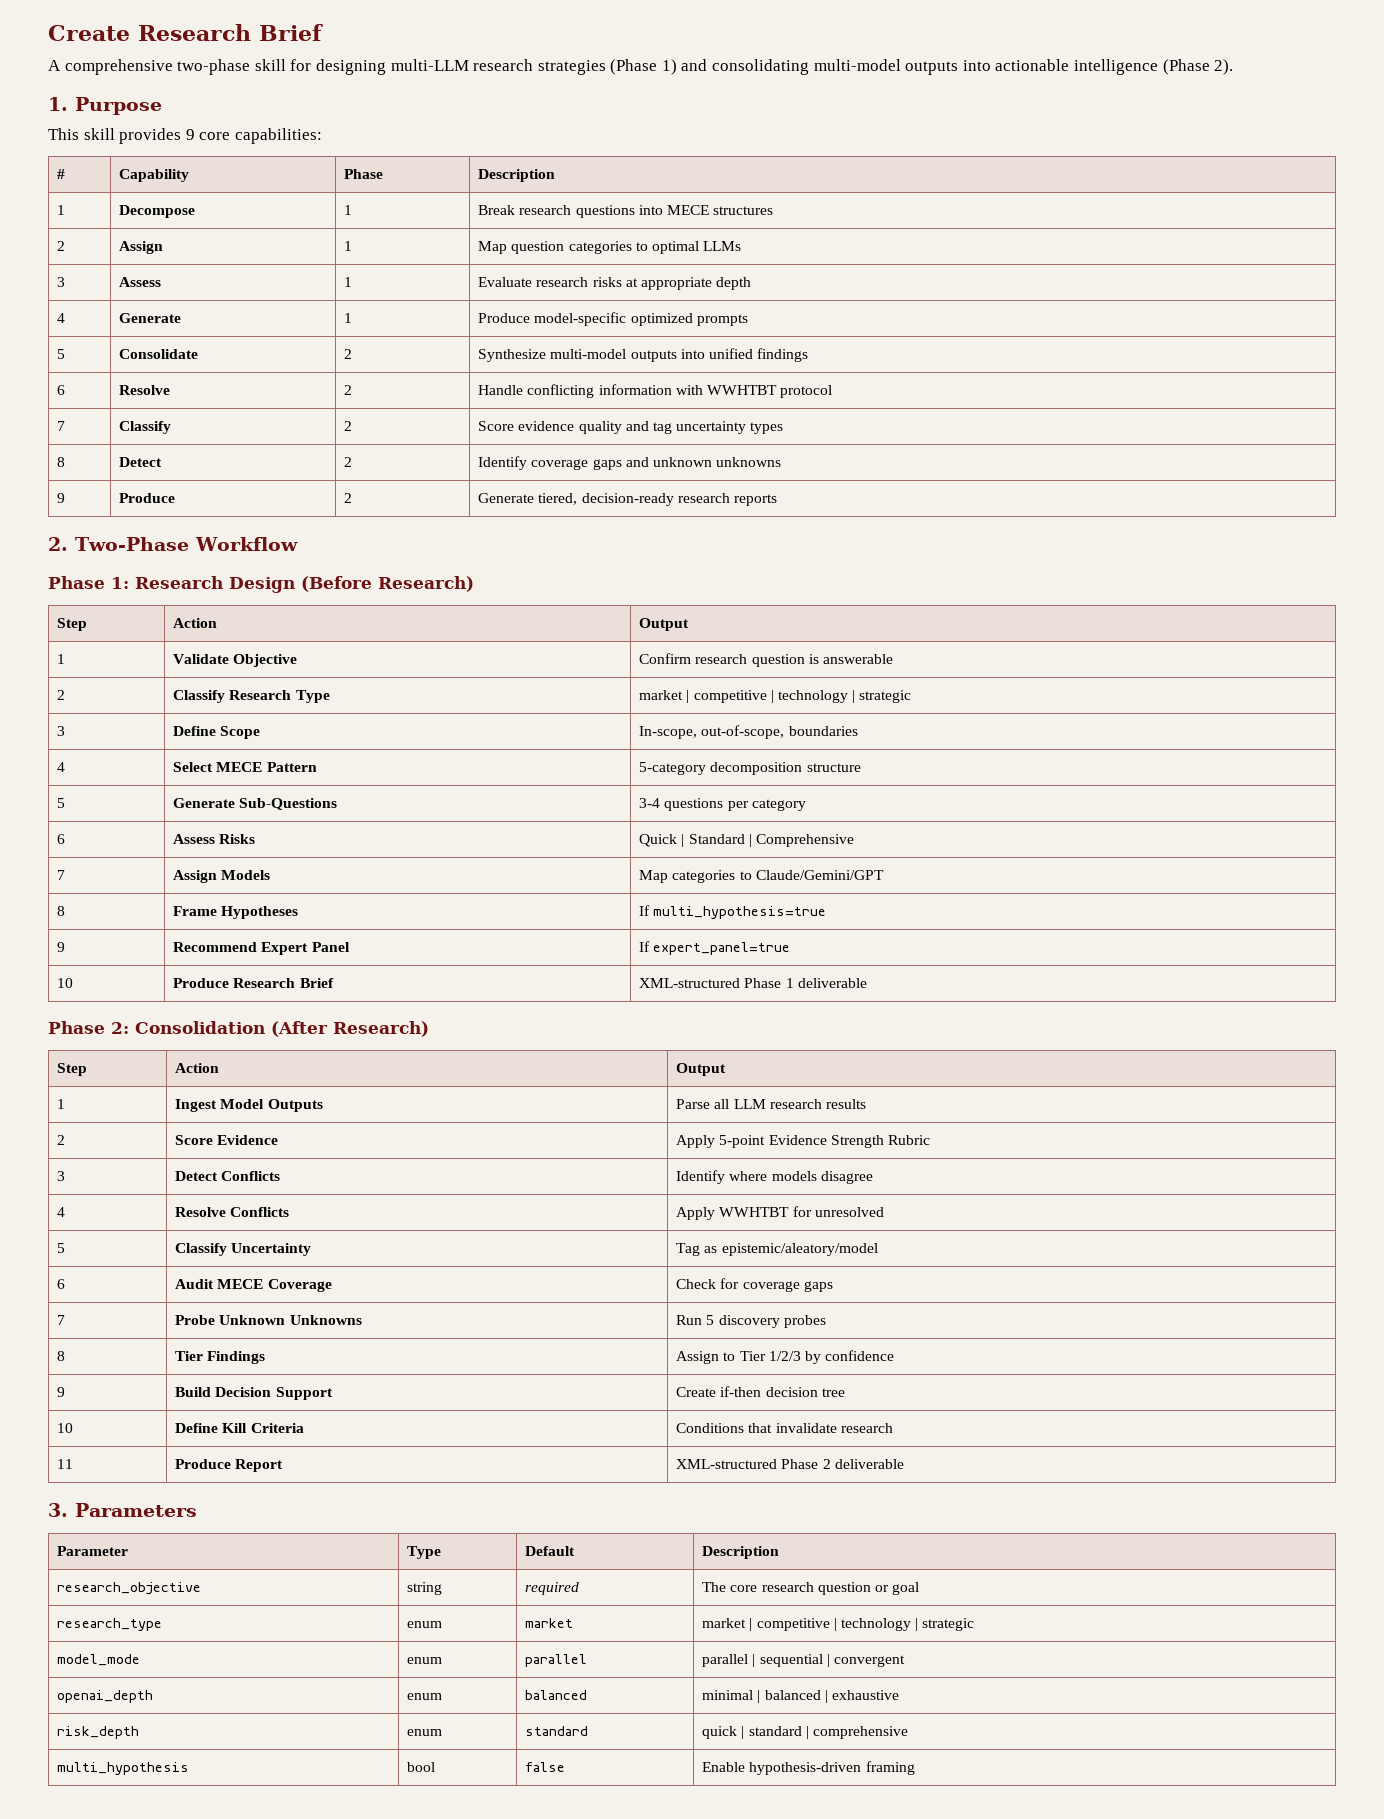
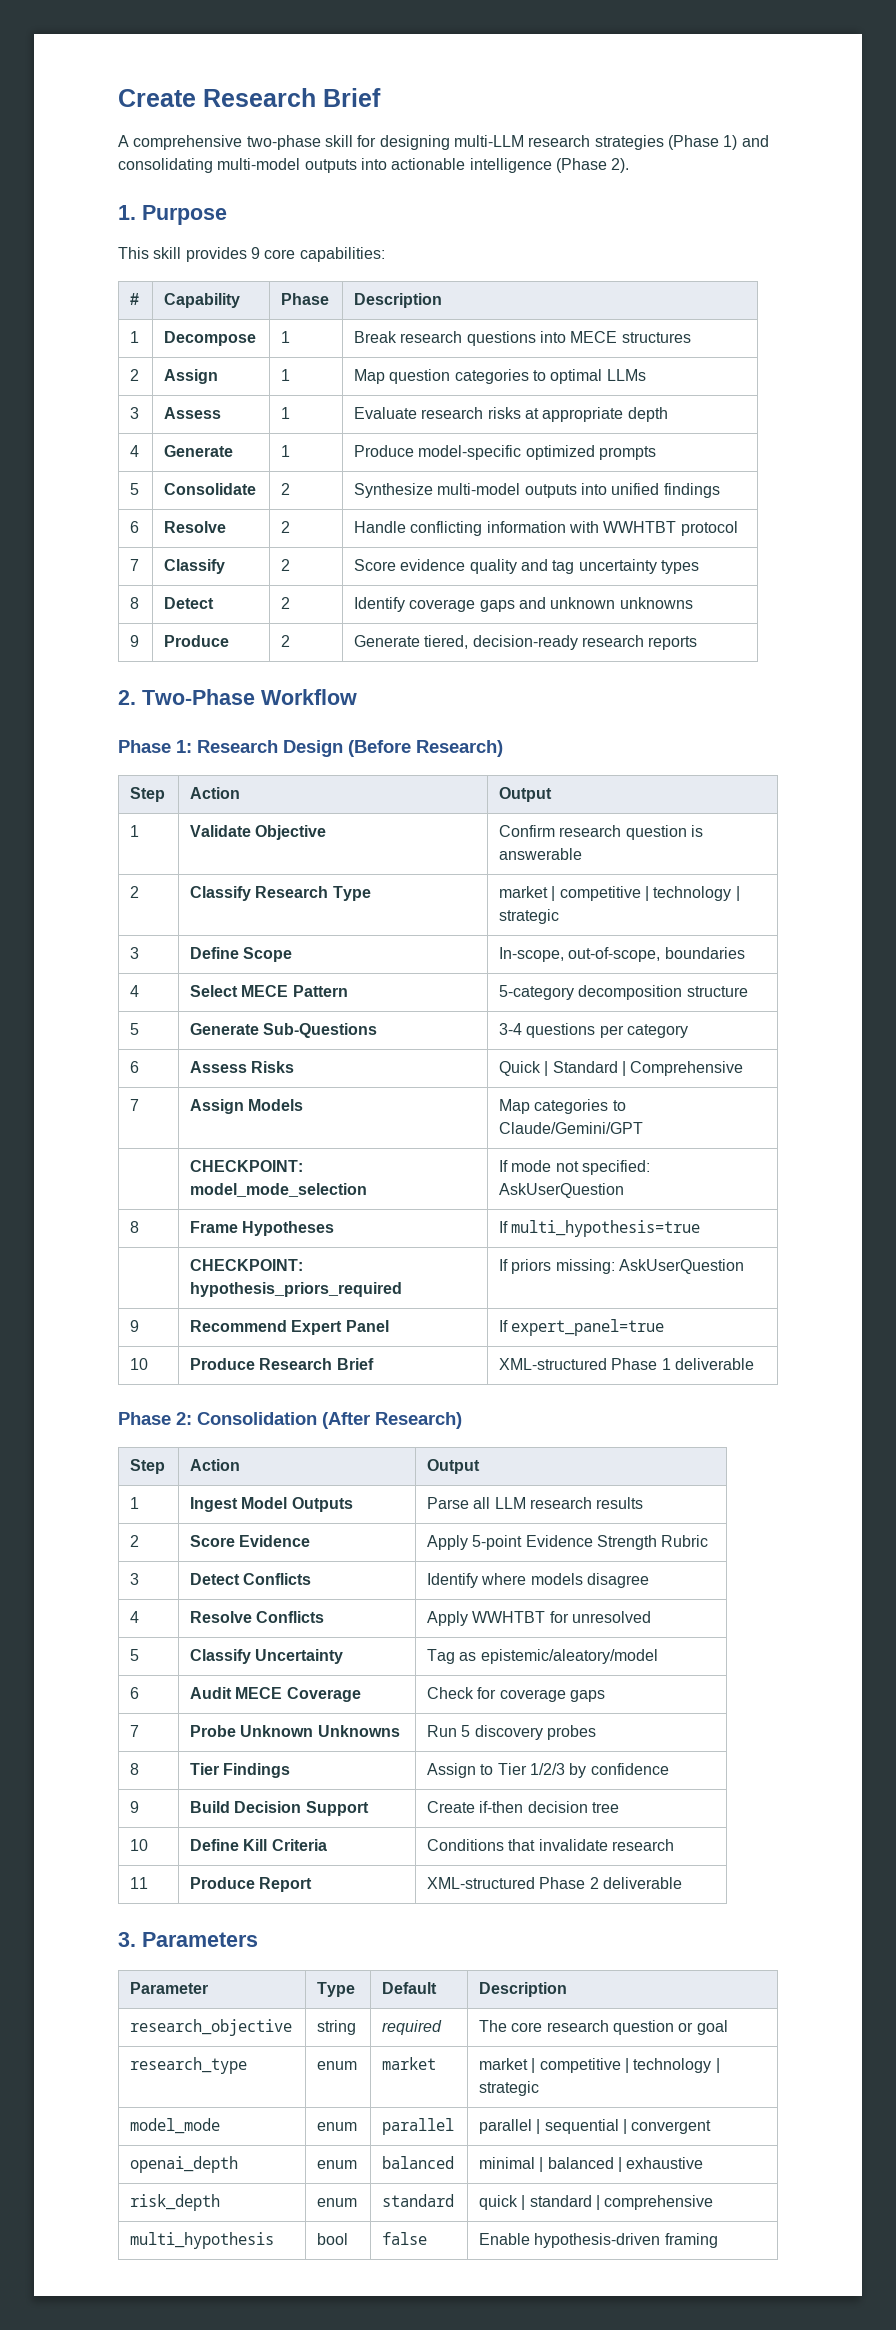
(884, 875) none -> [190,1160,304,1172] [190,1183,368,1197] [499,1160,651,1175] [499,1183,625,1198] // | CHECKPOINT: model_mode_selection | If mode not specified: AskUserQuestion
(827, 912) none -> [190,1259,304,1271] [190,1282,403,1297] [499,1259,745,1274] // | CHECKPOINT: hypothesis_priors_required | If priors missing: AskUserQuestion

